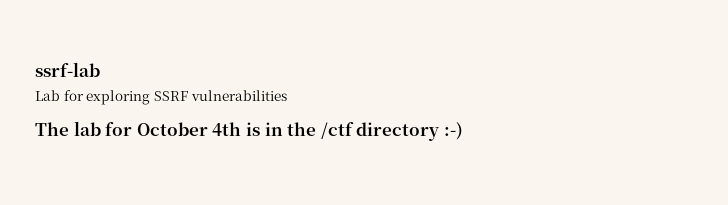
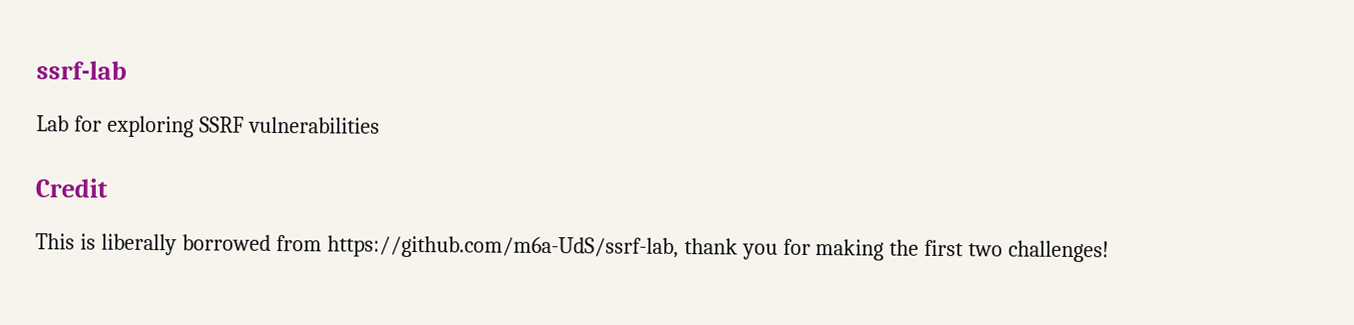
[35,121,463,141] The lab for October 4th is in the /ctf directory :-) -> [35,178,108,198] [35,233,1110,263] Credit // This is liberally borrowed from https://github.com/m6a-UdS/ssrf-lab, thank you for making the first two challenges!

